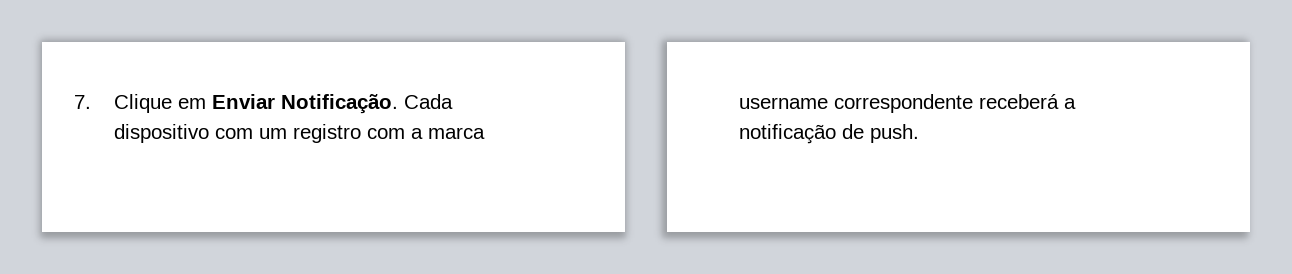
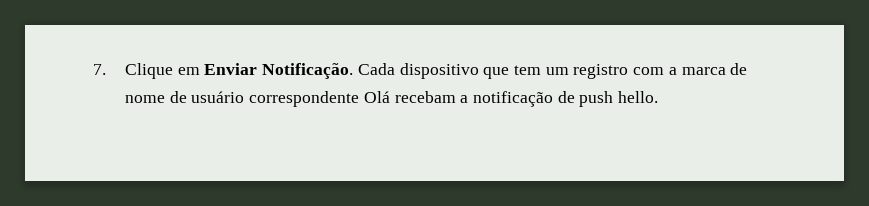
[214,128,253,139] com -> [483,65,542,79] que tem
[738,94,1059,113] username correspondente receberá -> [730,63,748,75] [124,91,456,107] de nome de usuário correspondente Olá recebam
[869,124,919,143] push. -> [579,91,659,107] push hello.

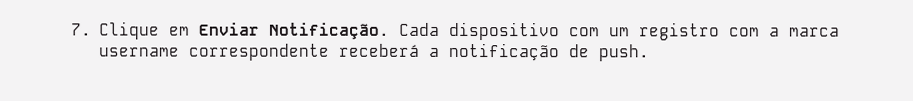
[483,65,542,79] que tem -> [568,27,600,37] com
[730,63,748,75] [124,91,456,107] de nome de usuário correspondente Olá recebam -> [97,43,420,61] username correspondente receberá
[579,91,659,107] push hello. -> [597,44,650,62] push.

